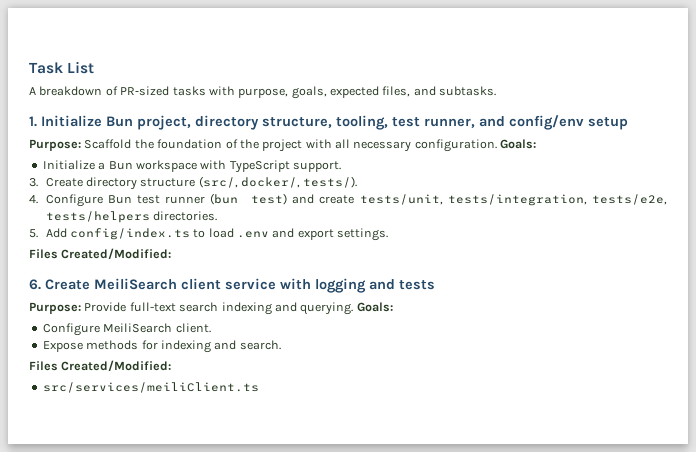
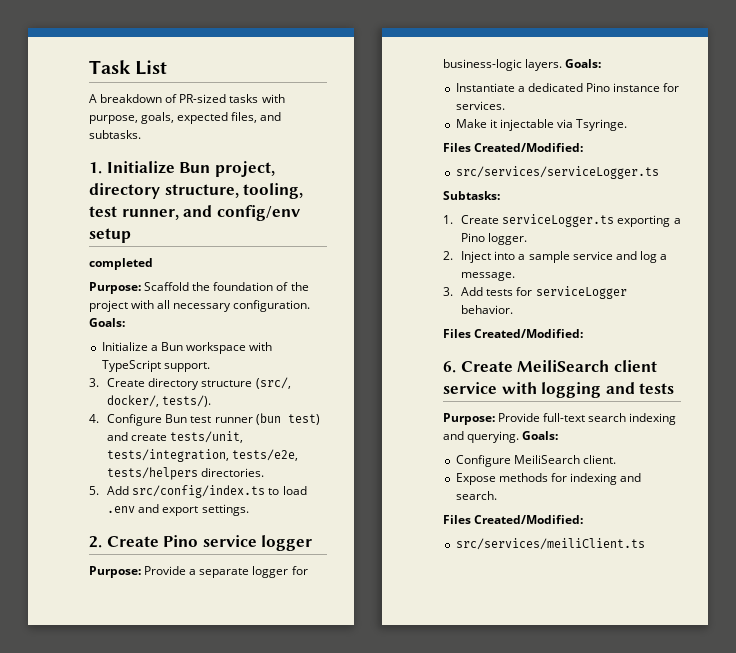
(628, 123) none -> [89,258,153,270] // completed
[69,228,190,240] config/index.ts -> [132,485,266,498] src/config/index.ts
(389, 234) none -> [89,535,313,551] [89,566,308,578] [443,59,602,71] [455,83,680,92] [455,101,505,110] [455,119,628,131] [443,143,584,152] [455,166,659,179] [443,191,500,200] [443,214,681,227] [461,233,528,245] [443,251,667,263] [461,272,516,281] [443,286,627,299] [461,305,514,314] // 2. Create Pino service logger // Purpose: Provide a separate logger for business-logic layers. Goals: // Instantiate a dedicated Pino instance for services. // Make it injectable via Tsyringe. // Files Created/Modified: // src/services/serviceLogger.ts // Subtasks: // 1. Create serviceLogger.ts exporting a Pino logger. // 2. Inject into a sample service and log a message. // 3. Add tests for serviceLogger behavior.

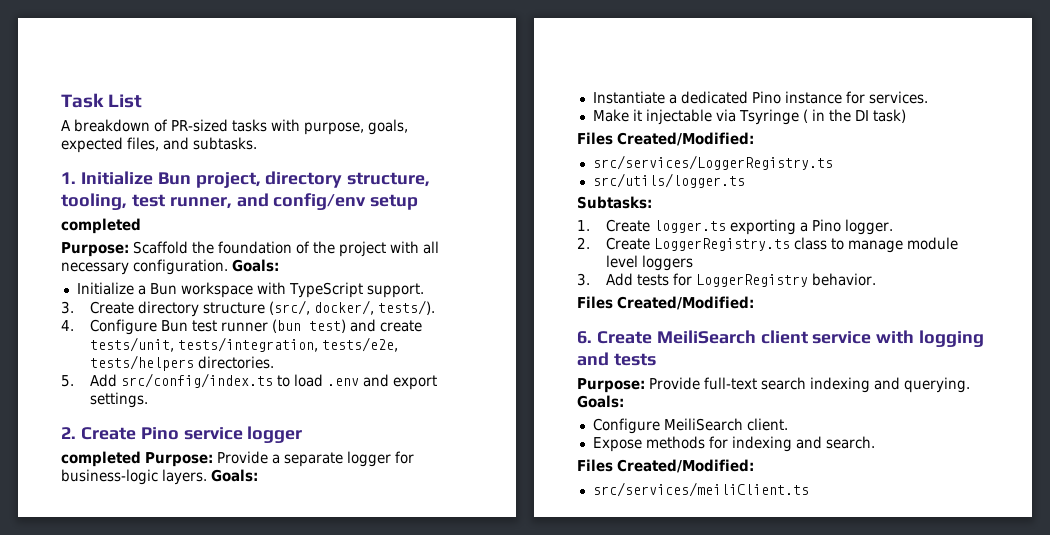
(313, 543) none -> [61,451,141,467] completed
[576,119,628,131] [443,143,584,152] [455,166,659,179] Tsyringe. // Files Created/Modified: // src/services/serviceLogger.ts -> [738,109,906,125] [577,132,754,146] [592,155,833,170] [592,173,745,188] Tsyringe ( in the DI task) // Files Created/Modified: // src/services/LoggerRegistry.ts // src/utils/logger.ts
[502,214,615,227] serviceLogger.ts -> [653,220,726,233] logger.ts
[461,251,667,263] [461,272,516,281] Inject into a sample service and log a message. -> [605,237,958,253] [605,255,693,271] Create LoggerRegistry.ts class to manage module level loggers
[535,286,627,299] serviceLogger -> [695,274,808,287] LoggerRegistry

